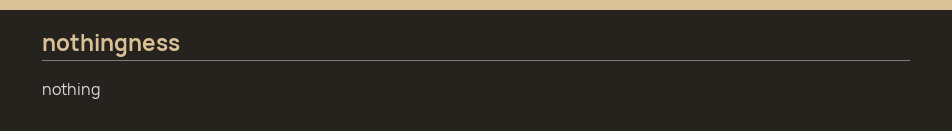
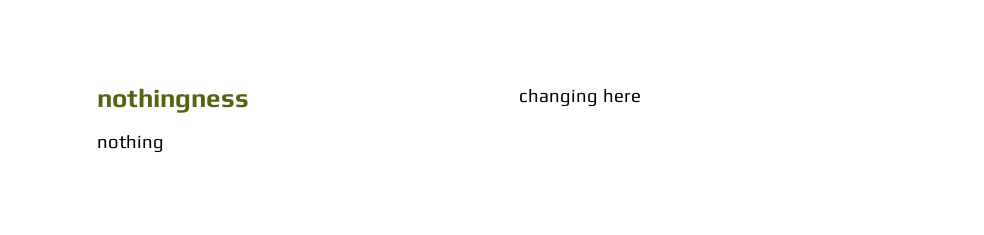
(100, 91) none -> [519,89,641,107] // changing here

